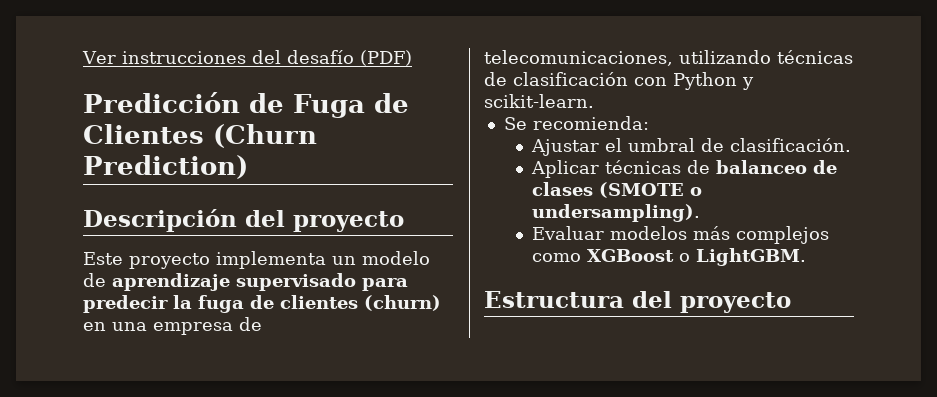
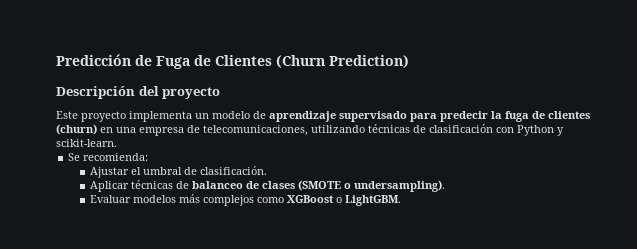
[82,50,412,66] Ver instrucciones del desafío (PDF) // -> (56, 60) none
[484,291,791,313] // Estructura del proyecto -> (401, 200) none

